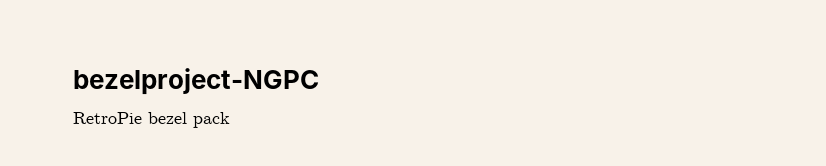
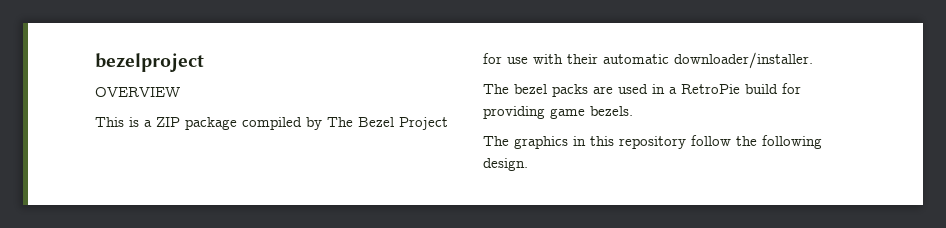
[73,68,319,95] [73,112,230,128] bezelproject-NGPC // RetroPie bezel pack -> [95,53,204,72] [95,87,180,97] [95,117,448,130] [483,52,813,69] [483,83,801,97] [483,106,633,119] [483,135,822,149] [483,158,528,171] bezelproject // OVERVIEW // This is a ZIP package compiled by The Bezel Project for use with their automatic downloader/installer. // The bezel packs are used in a RetroPie build for providing game bezels. // The graphics in this repository follow the following design.

